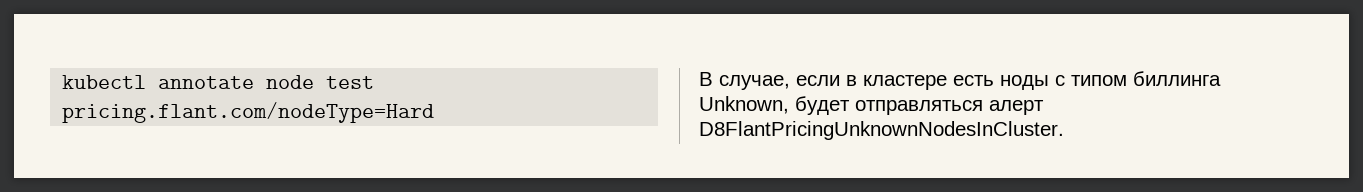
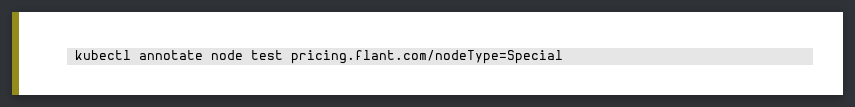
[62,102,435,123] [699,71,1221,90] [699,96,1044,115] [699,121,1064,140] pricing.flant.com/nodeType=Hard // В случае, если в кластере есть ноды с типом биллинга Unknown, будет отправляться алерт D8FlantPricingUnknownNodesInCluster. -> [291,50,564,64] pricing.flant.com/nodeType=Special

